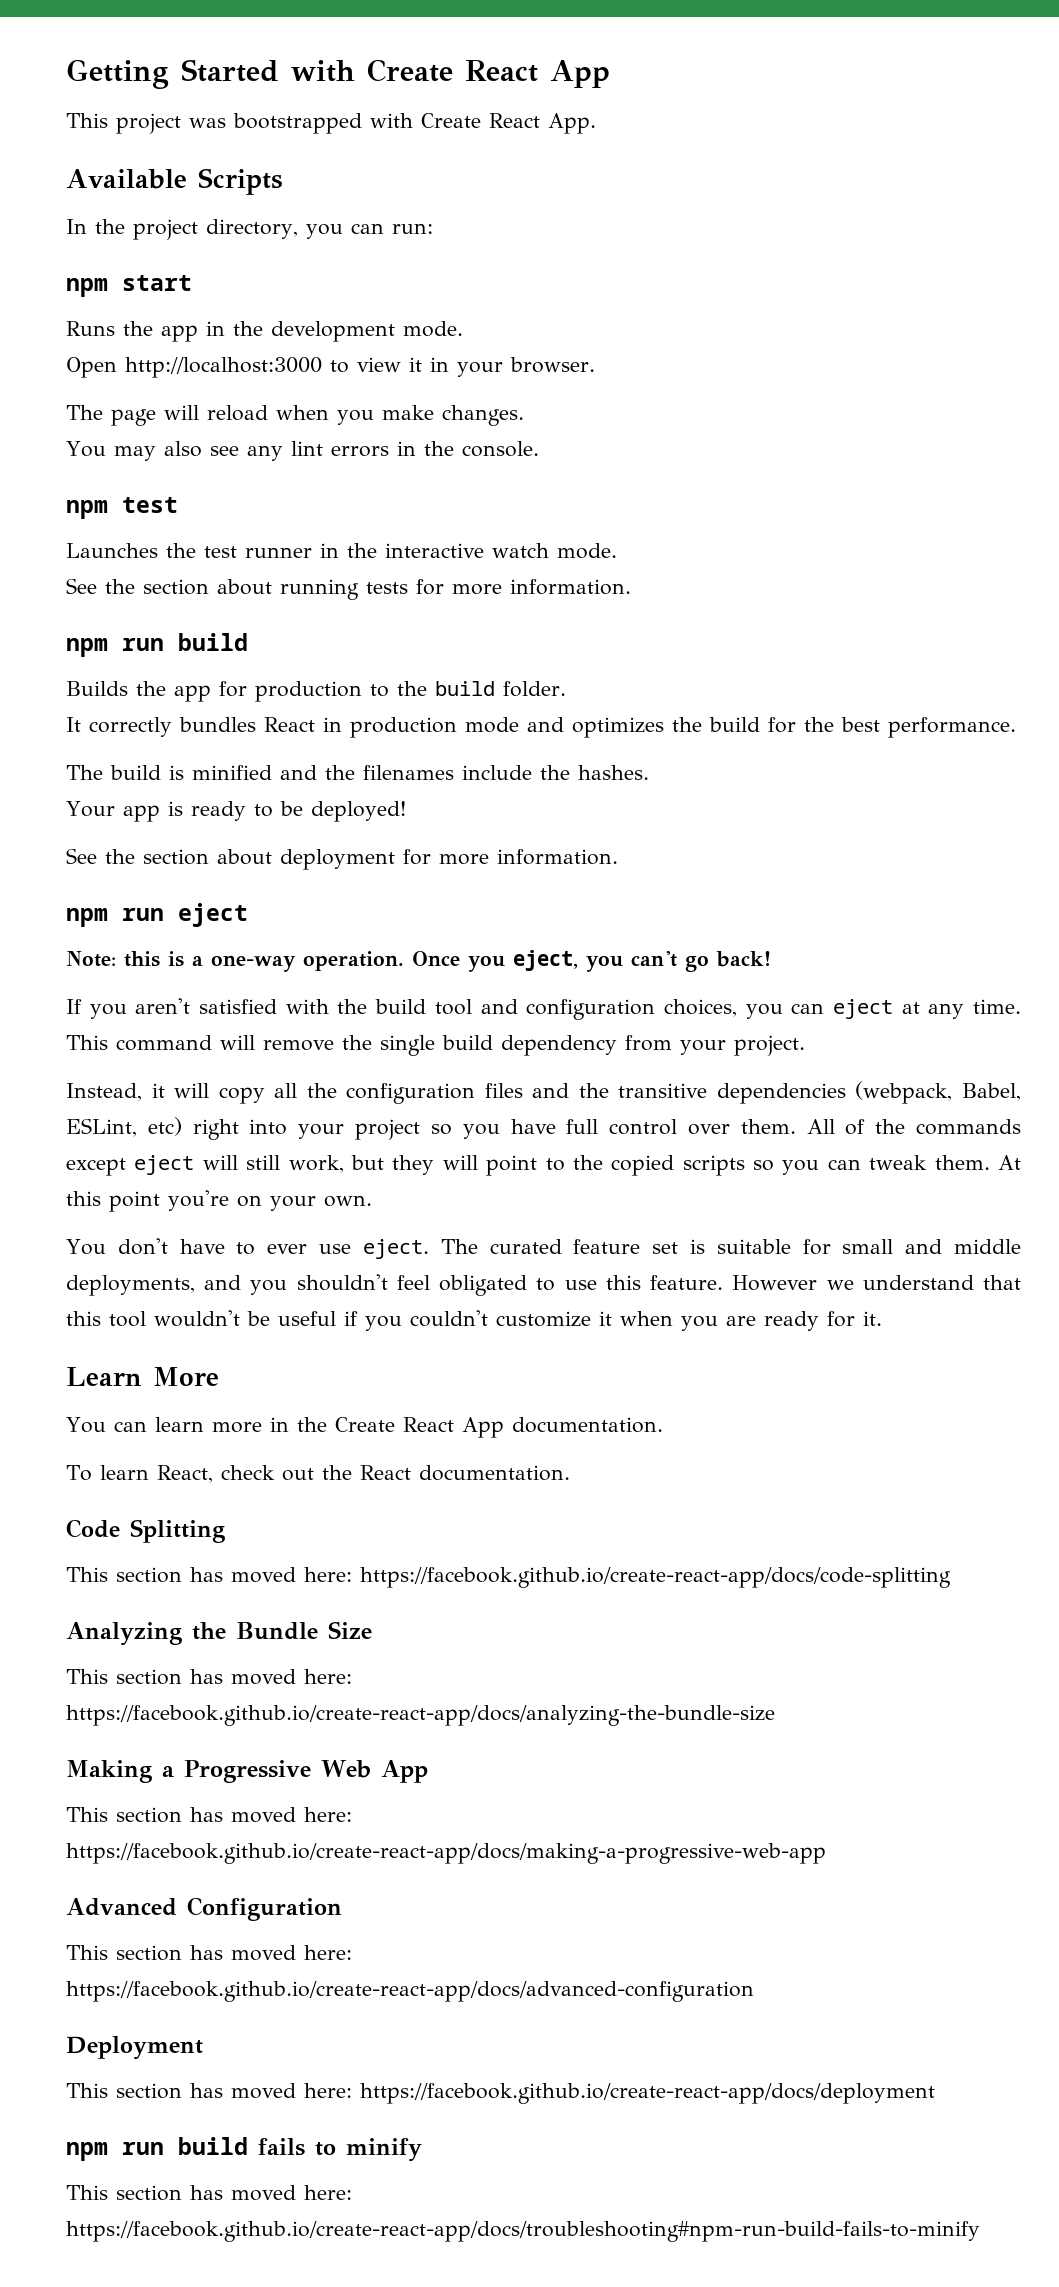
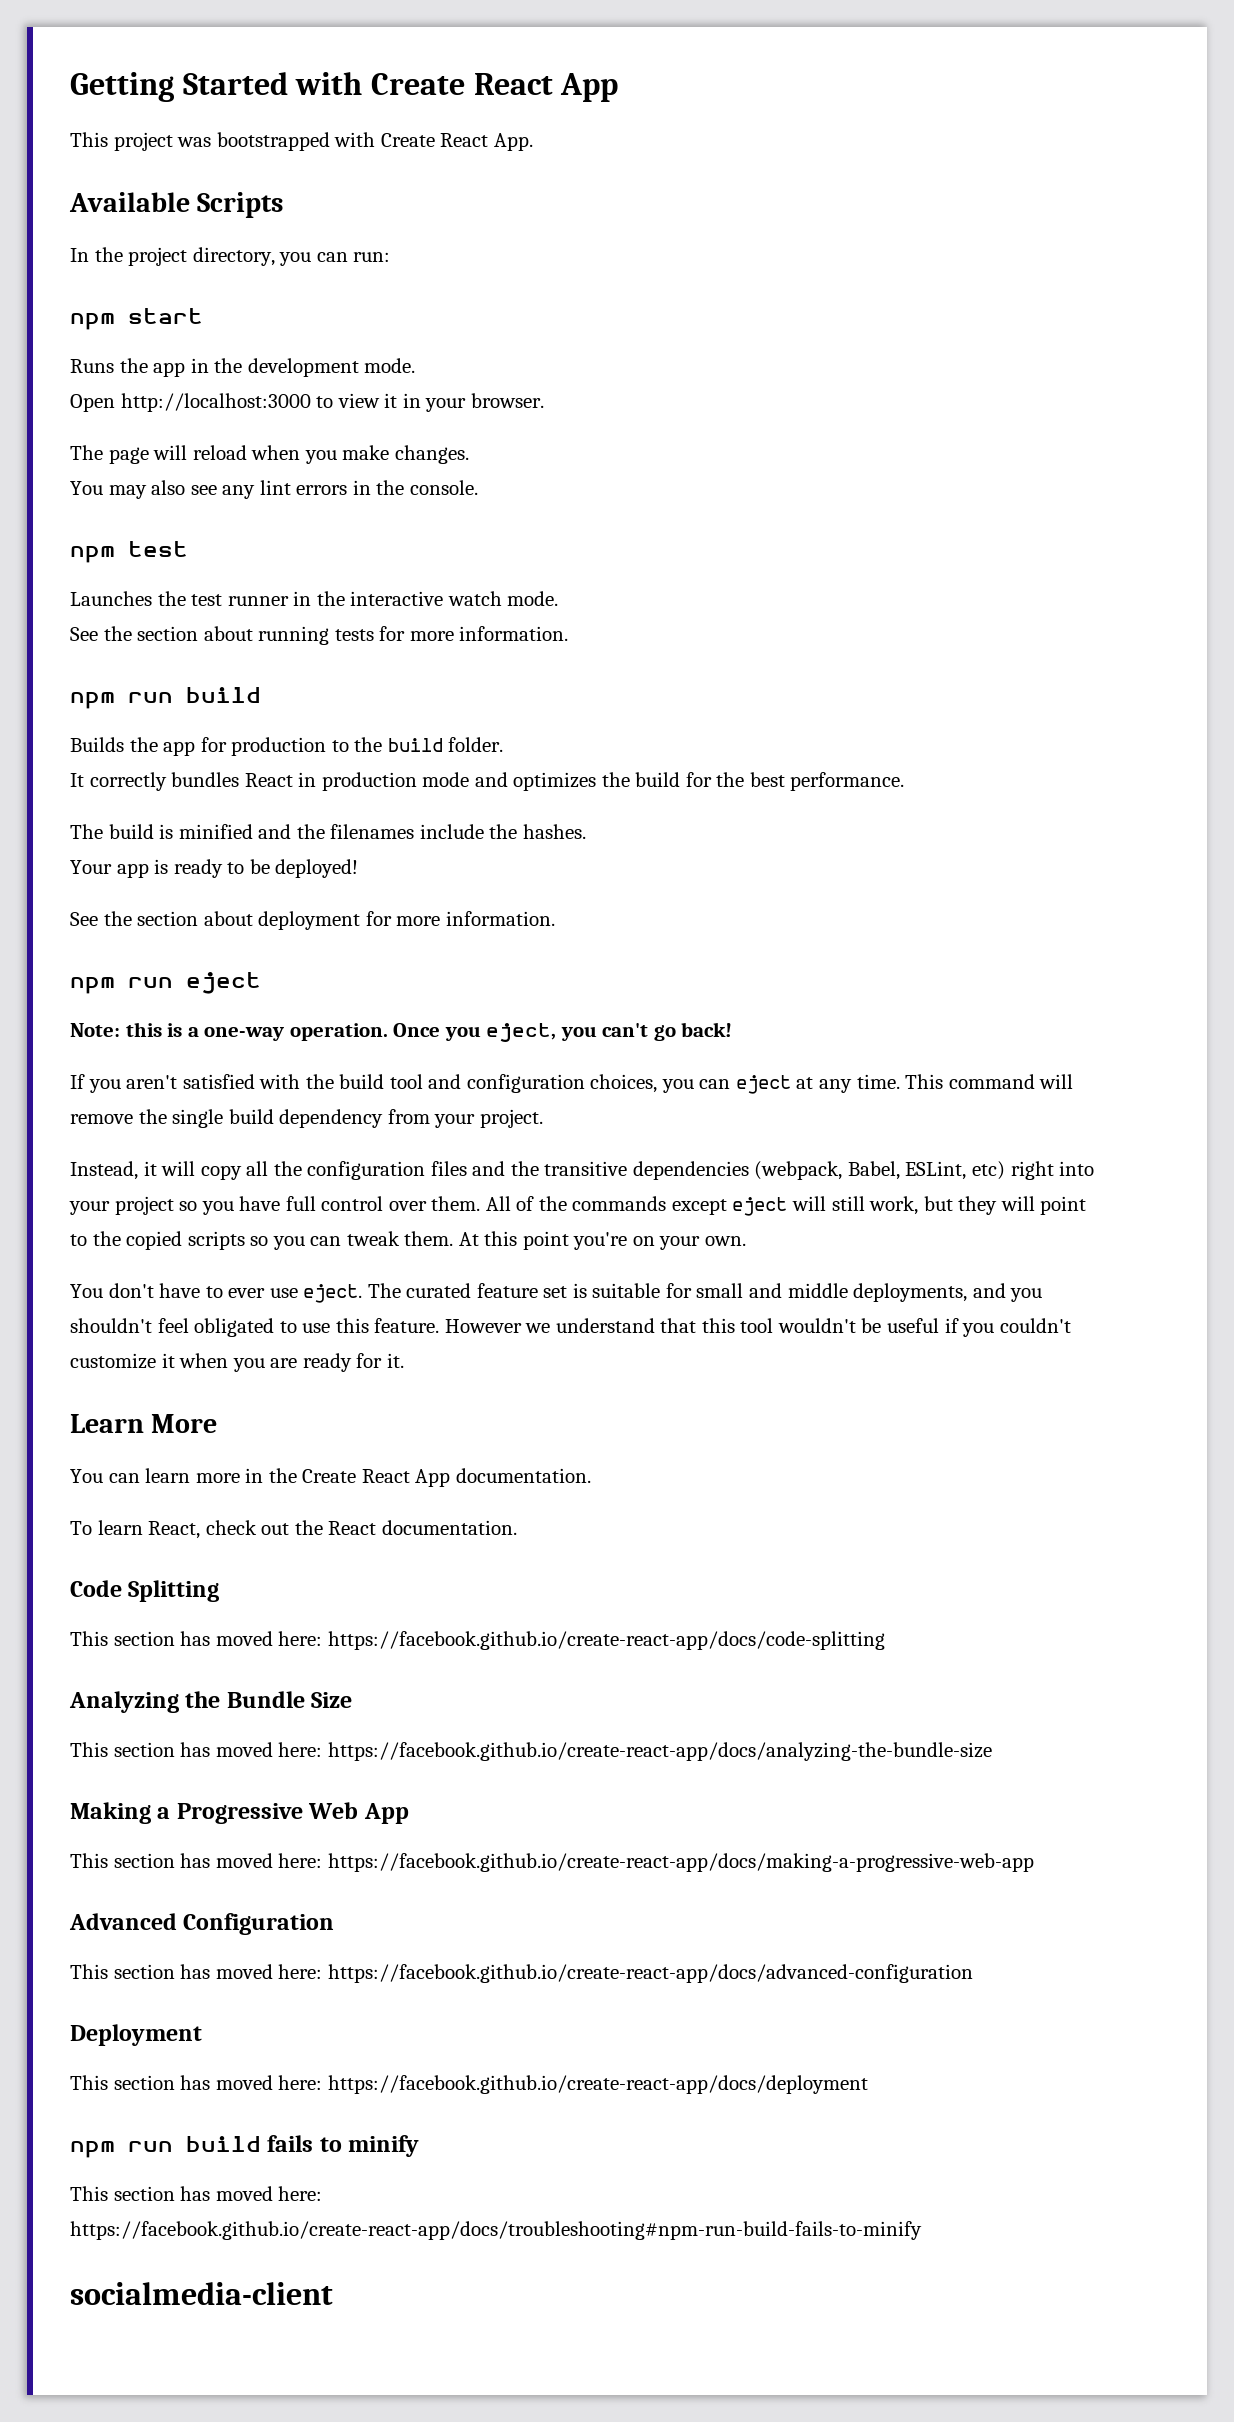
(980, 2231) none -> [70,2282,333,2305] // socialmedia-client

